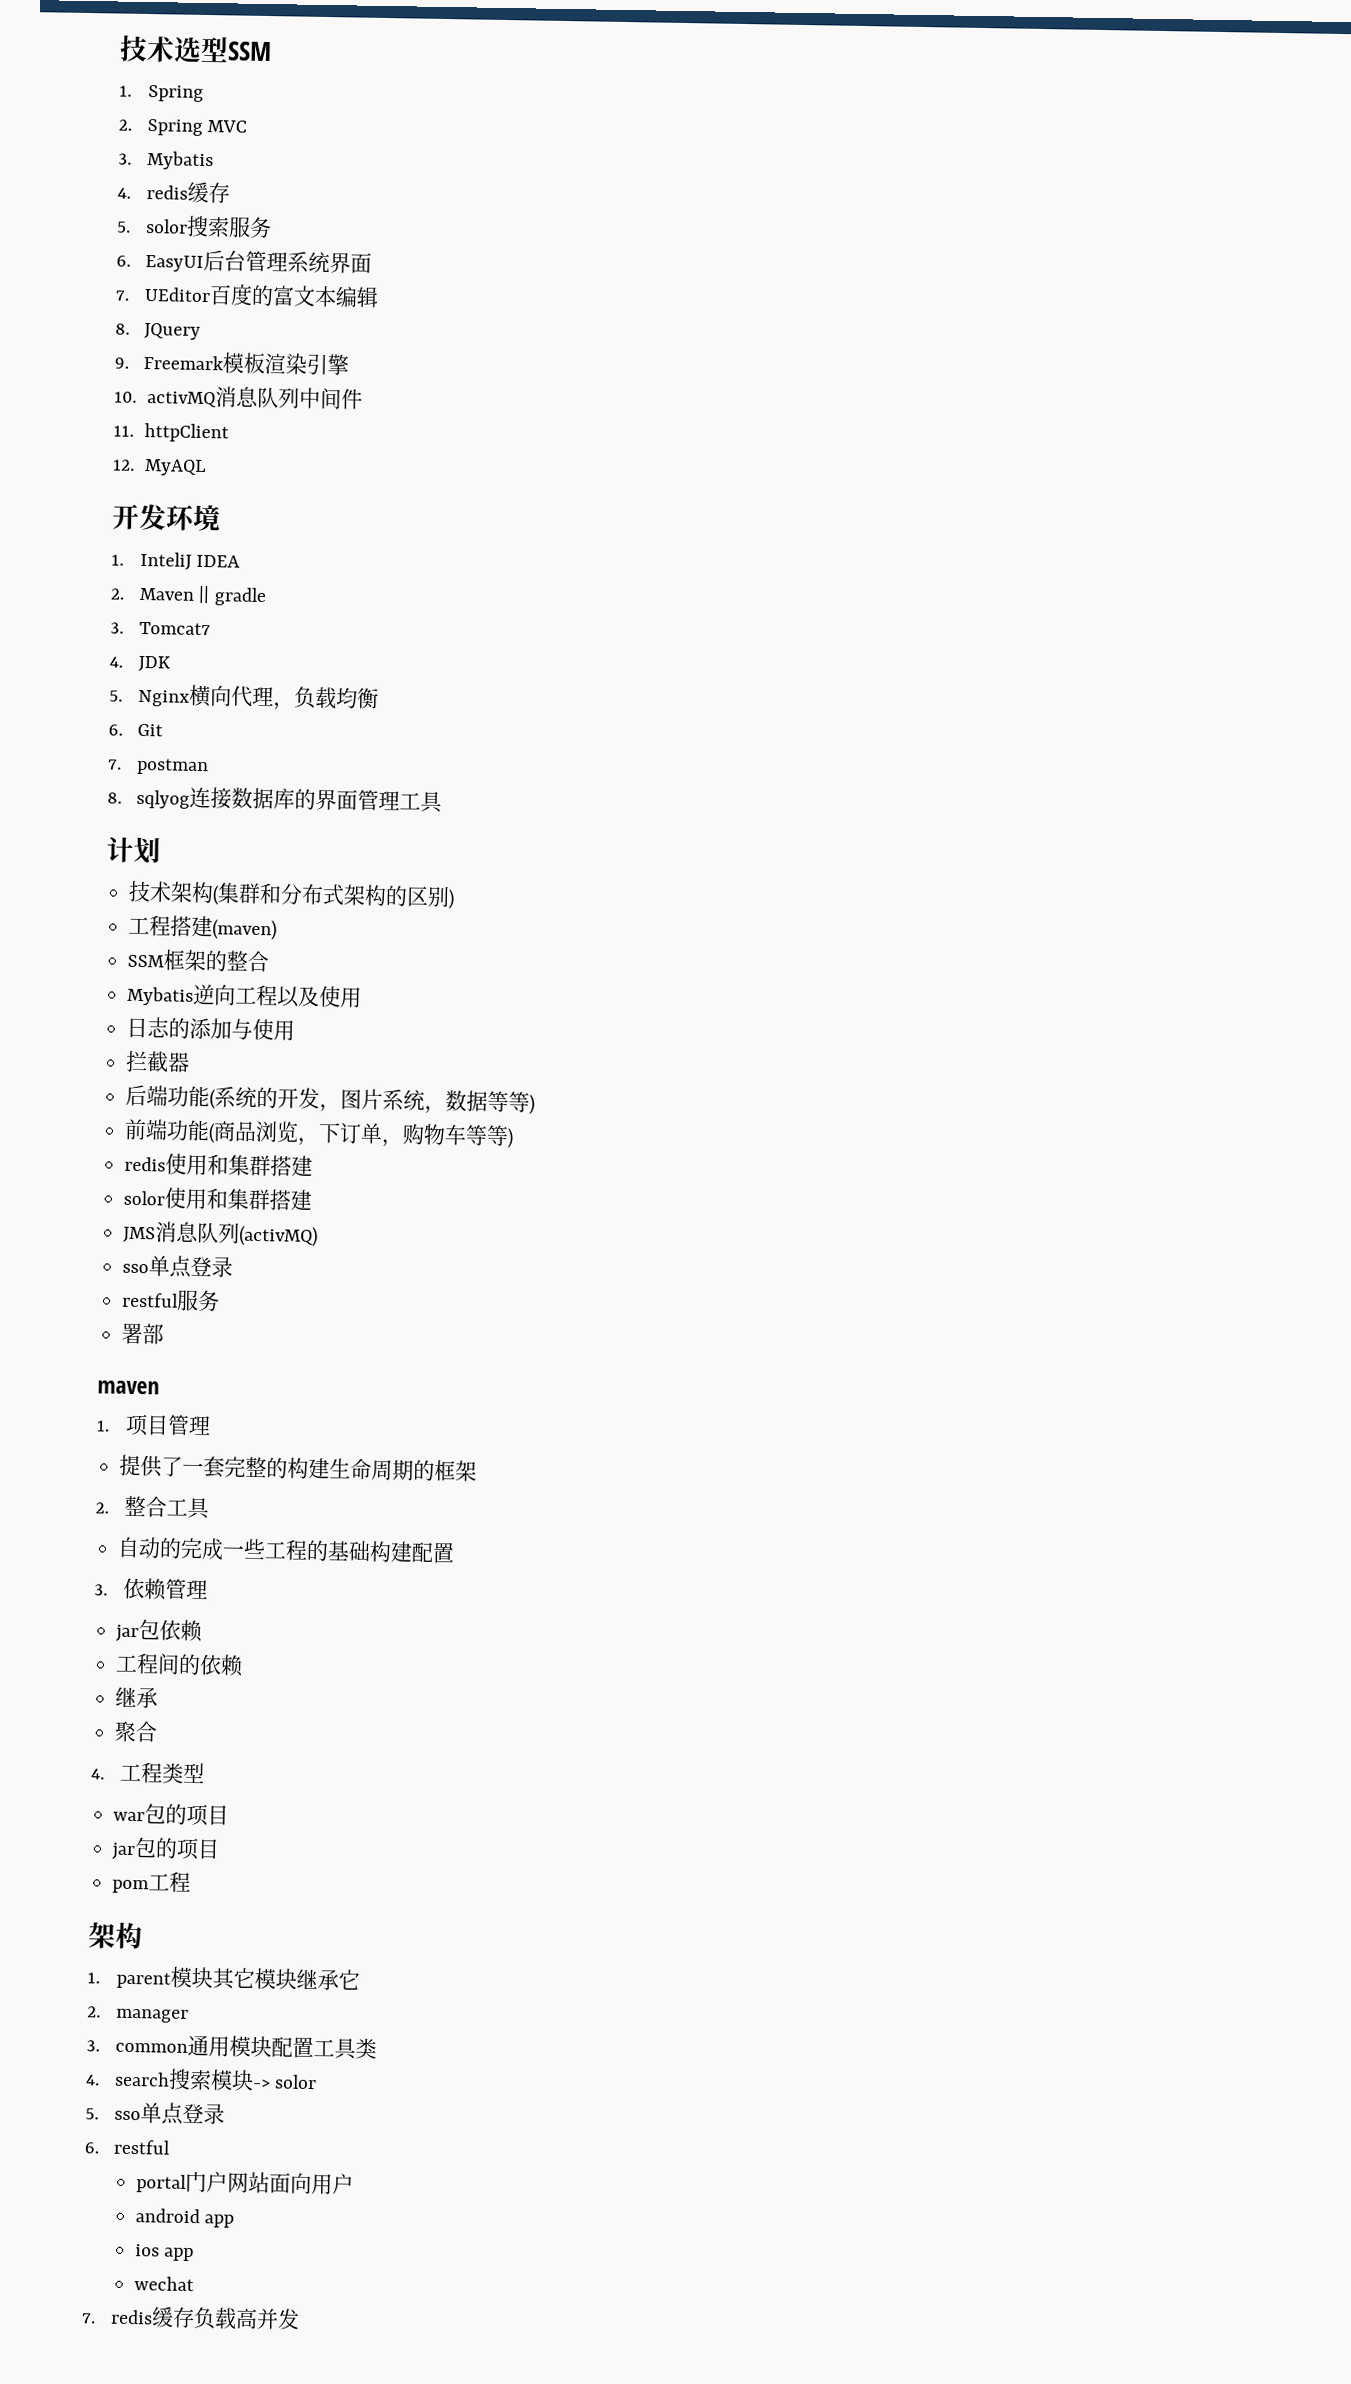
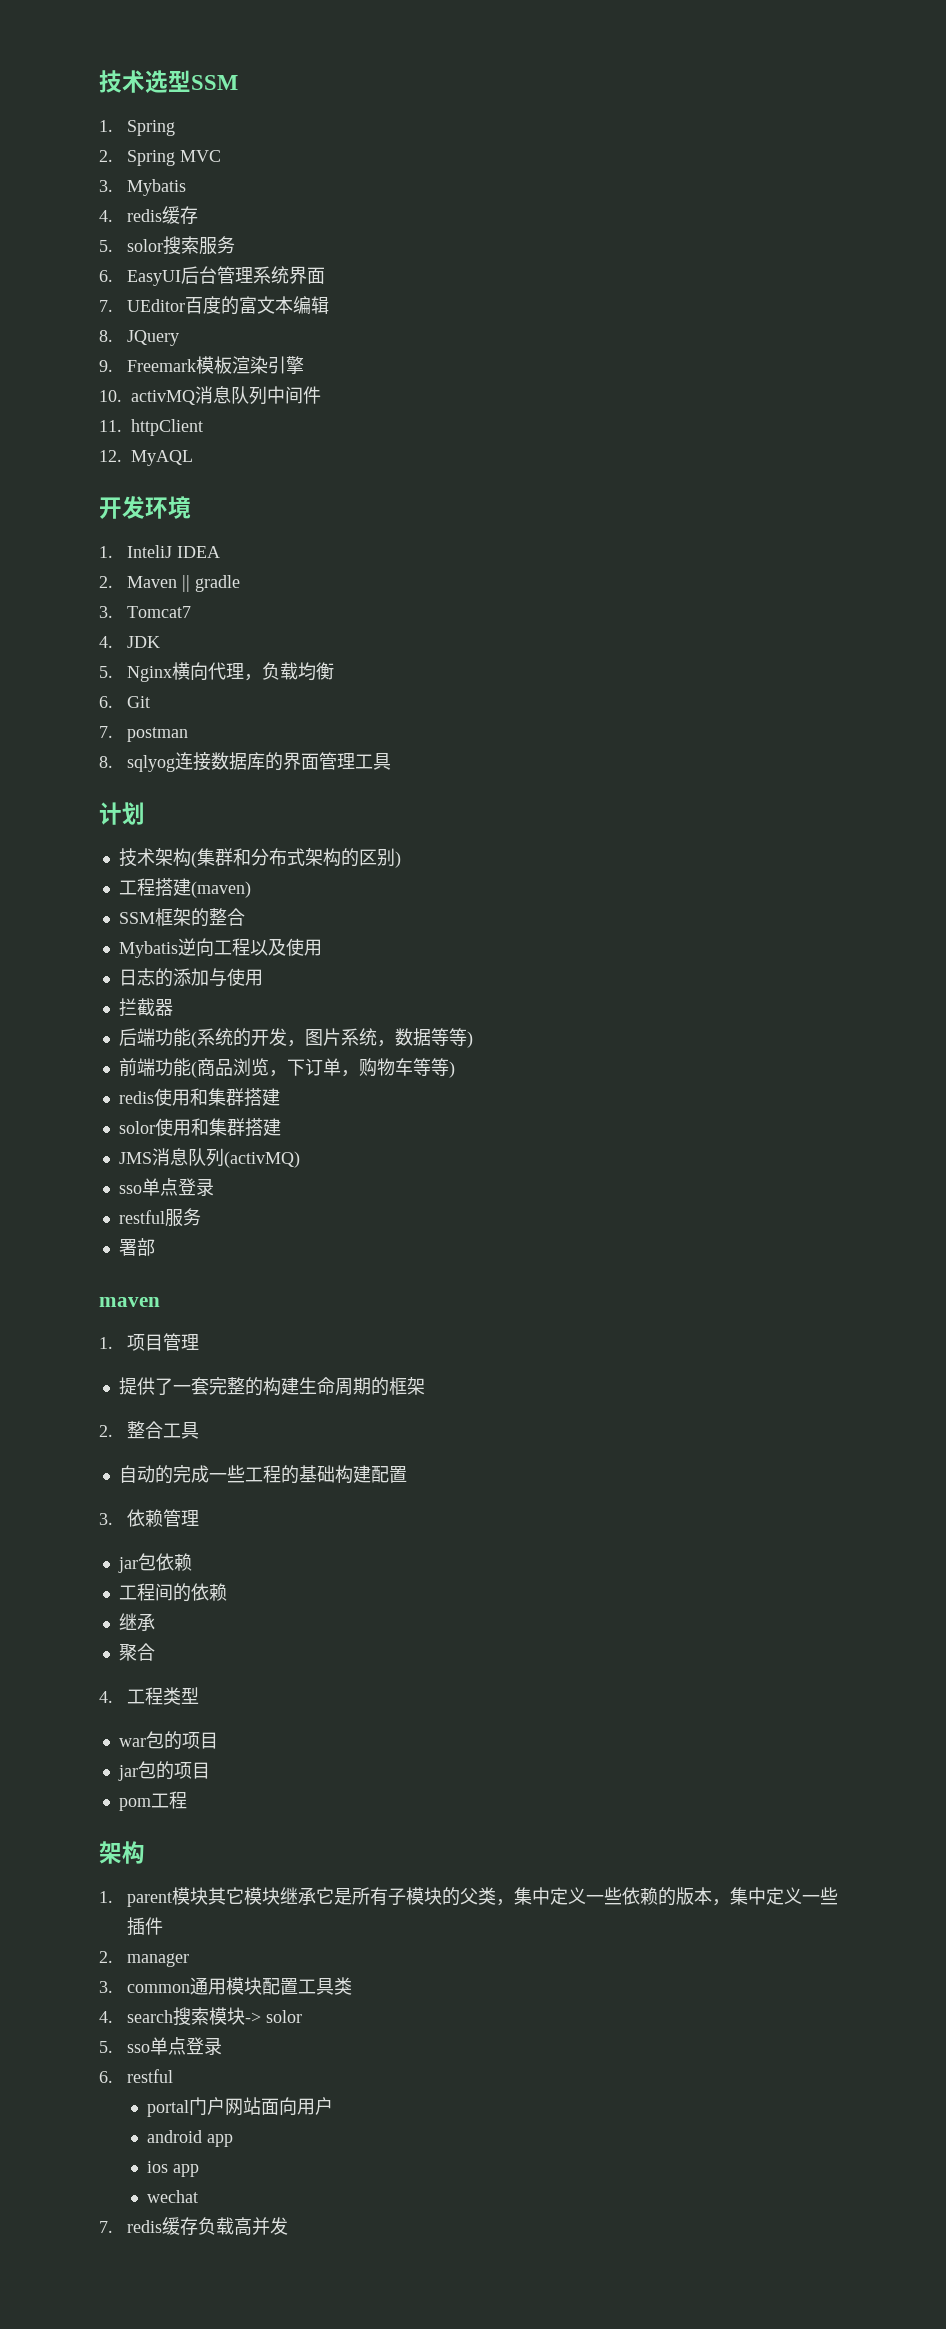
(360, 1979) none -> [334,1887,839,1906] [127,1917,164,1936] 是所有子模块的父类，集中定义一些依赖的版本，集中定义一些插件

